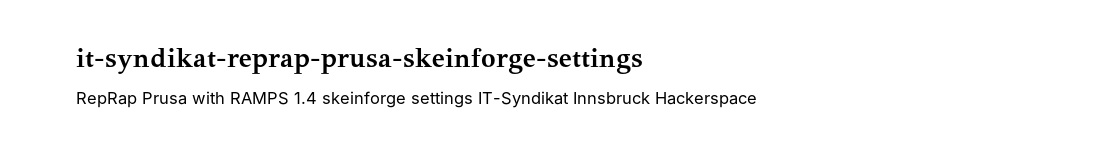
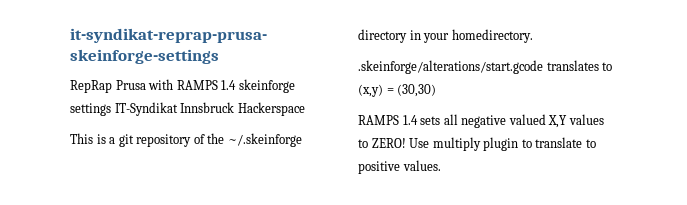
(757, 100) none -> [70,133,302,147] [358,29,533,43] [358,60,613,74] [358,84,437,97] [358,114,604,128] [358,137,596,151] [358,160,441,174] // This is a git repository of the ~/.skeinforge directory in your homedirectory. // .skeinforge/alterations/start.gcode translates to (x,y) = (30,30) // RAMPS 1.4 sets all negative valued X,Y values to ZERO! Use multiply plugin to translate to positive values.

